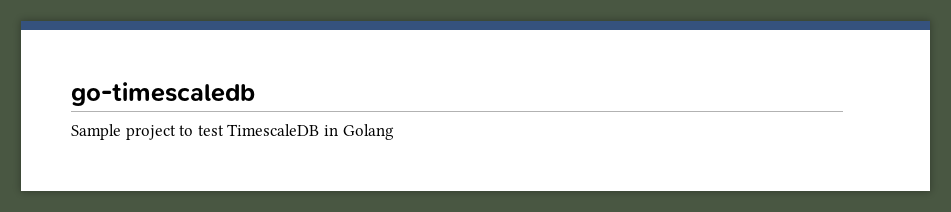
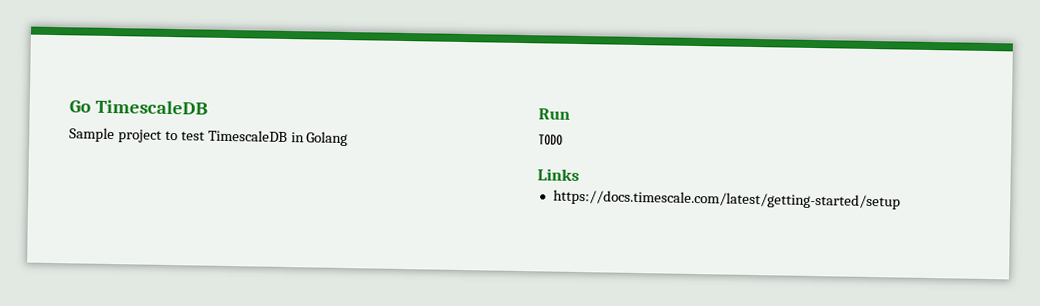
[71,82,255,106] go-timescaledb -> [69,99,208,115] Go TimescaleDB
(394, 132) none -> [538,108,570,120] [538,134,563,146] [537,168,580,182] [552,189,901,210] // Run // TODO // Links // https://docs.timescale.com/latest/getting-started/setup

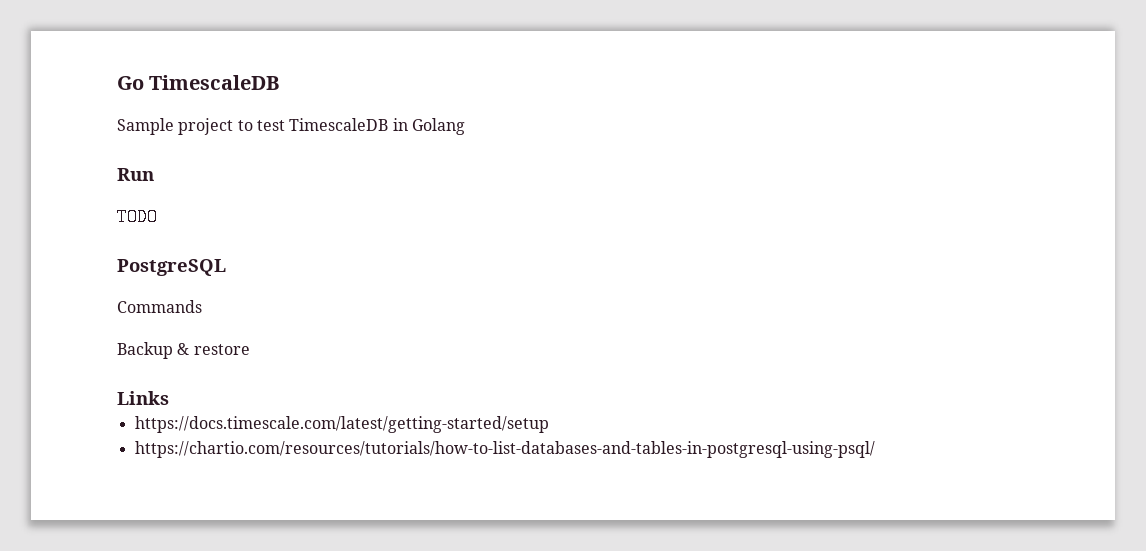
(563, 140) none -> [117,259,226,276] [117,300,202,313] [117,342,250,359] // PostgreSQL // Commands // Backup & restore
(901, 199) none -> [134,441,875,458] // https://chartio.com/resources/tutorials/how-to-list-databases-and-tables-in-postgresql-using-psql/

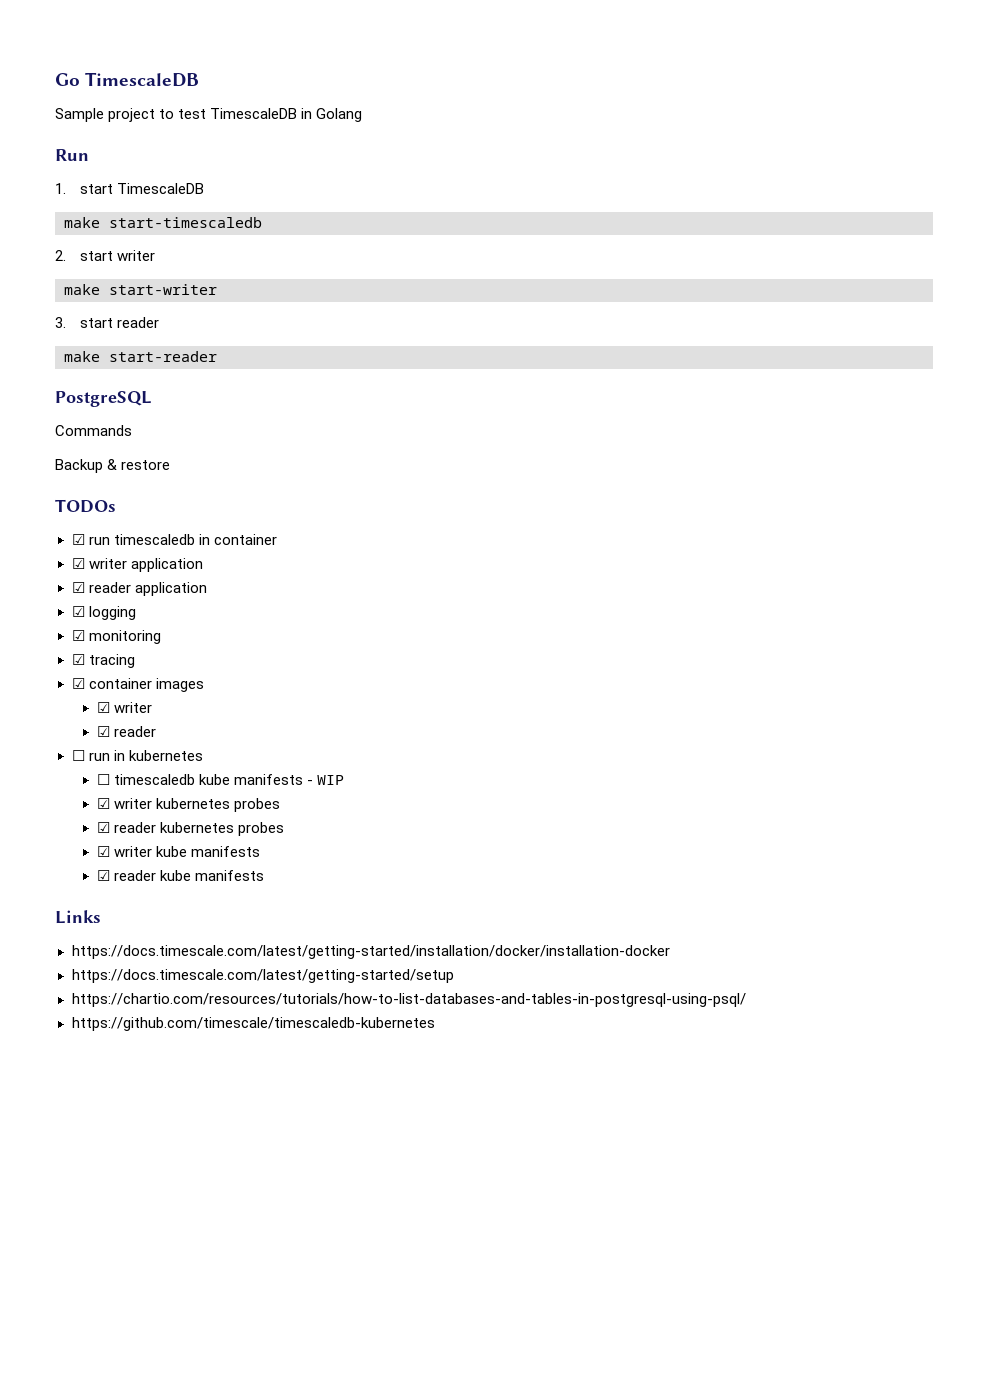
[117,208,157,226] TODO -> [55,183,205,194] [64,217,262,228] [55,250,156,261] [64,284,217,295] [55,317,160,328] [64,351,217,362] 1. start TimescaleDB // make start-timescaledb // 2. start writer // make start-writer // 3. start reader // make start-reader
(250, 349) none -> [55,499,116,513] [71,534,277,545] [71,558,203,572] [71,582,207,596] [71,606,136,620] [71,630,161,644] [71,654,135,668] [71,678,204,692] [96,702,152,713] [96,726,156,737] [71,750,203,761] [96,774,345,785] [96,798,281,812] [96,822,285,836] [96,846,261,857] [96,870,265,881] // TODOs // ☑ run timescaledb in container // ☑ writer application // ☑ reader application // ☑ logging // ☑ monitoring // ☑ tracing // ☑ container images // ☑ writer // ☑ reader // ☐ run in kubernetes // ☐ timescaledb kube manifests - WIP // ☑ writer kubernetes probes // ☑ reader kubernetes probes // ☑ writer kube manifests // ☑ reader kube manifests
(169, 398) none -> [71,945,670,959] // https://docs.timescale.com/latest/getting-started/installation/docker/installation-docker
(875, 449) none -> [71,1017,435,1031] // https://github.com/timescale/timescaledb-kubernetes

